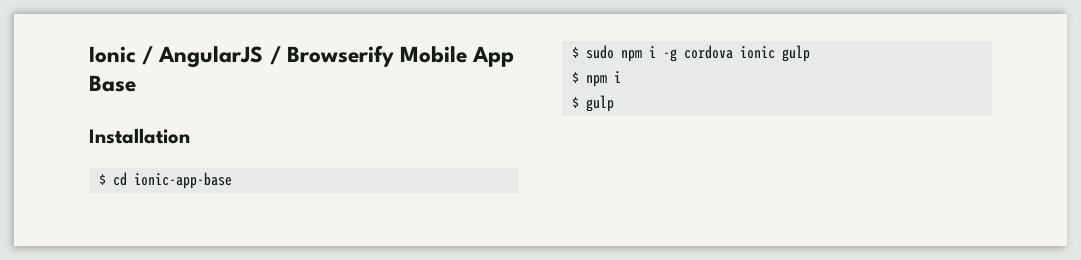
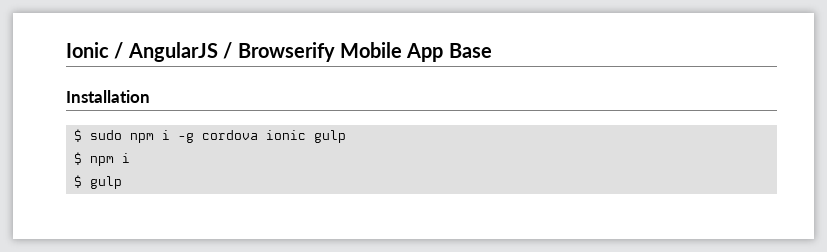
[98,172,232,189] // $ cd ionic-app-base -> (150, 96) none

